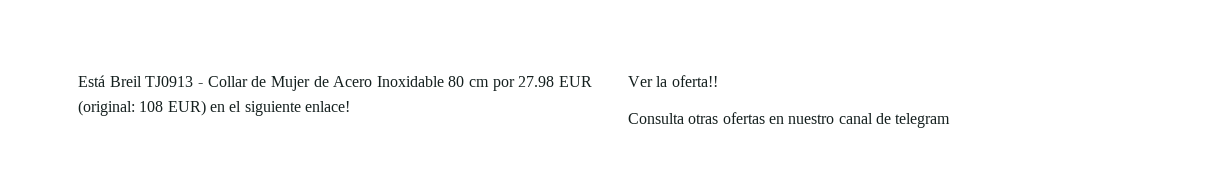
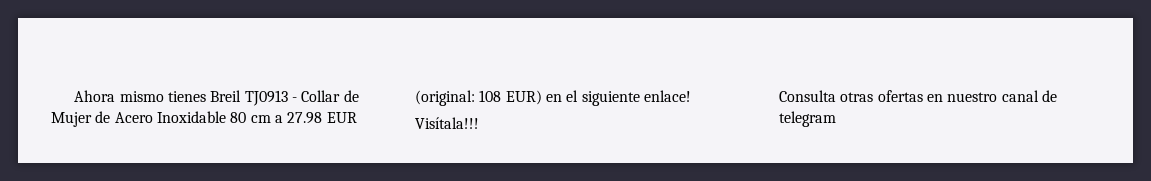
[78,75,105,87] Está -> [74,90,206,102] Ahora mismo tienes
[492,79,515,91] por -> [274,115,283,123] a
[628,75,718,87] Ver la oferta!! -> [415,117,479,129] Visítala!!!

